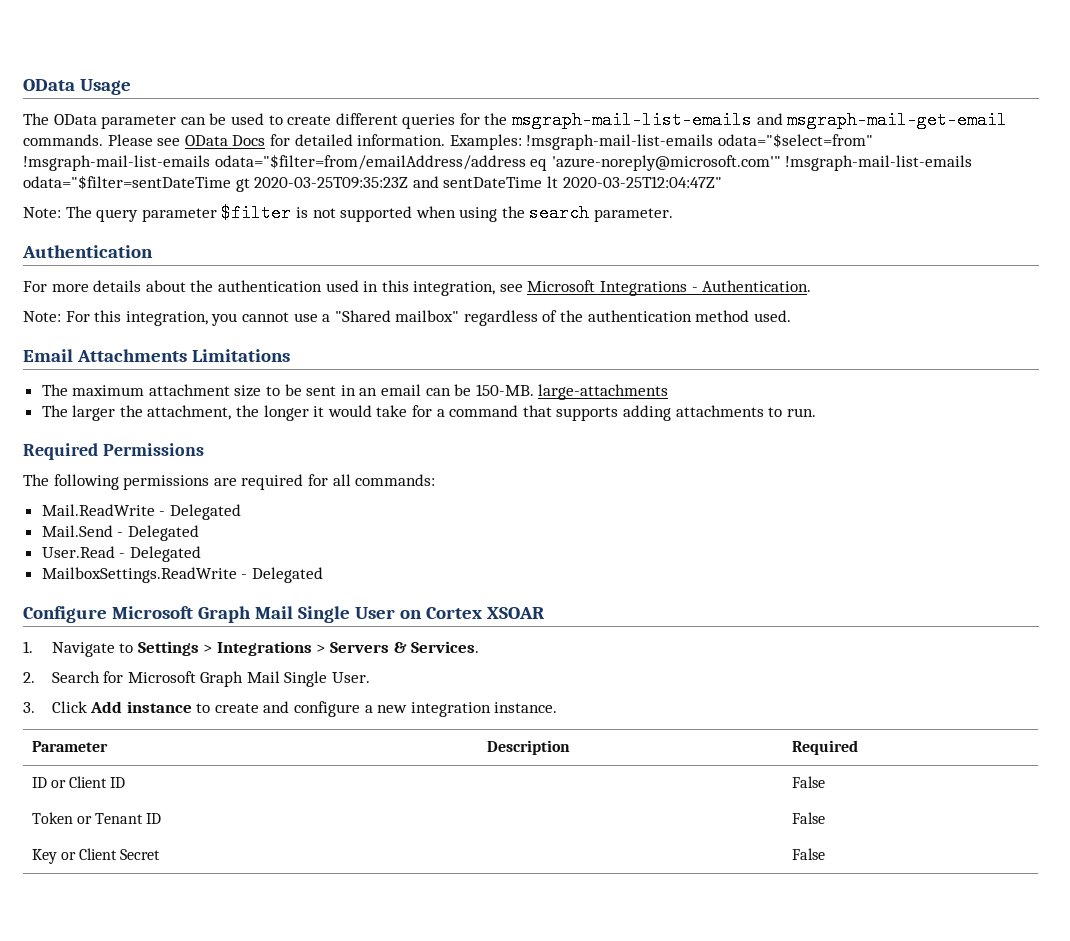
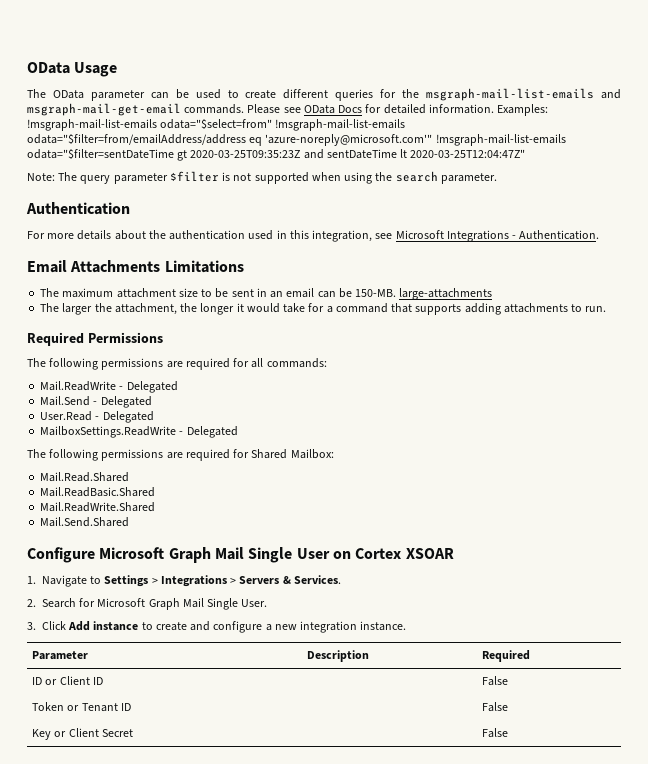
[23,310,791,326] // Note: For this integration, you cannot use a "Shared mailbox" regardless of the authentication method used. -> (600, 235) none
(323, 575) none -> [27,449,334,461] [40,472,130,482] [40,487,156,497] [40,502,156,512] [40,517,130,527] // The following permissions are required for Shared Mailbox: // Mail.Read.Shared // Mail.ReadBasic.Shared // Mail.ReadWrite.Shared // Mail.Send.Shared

